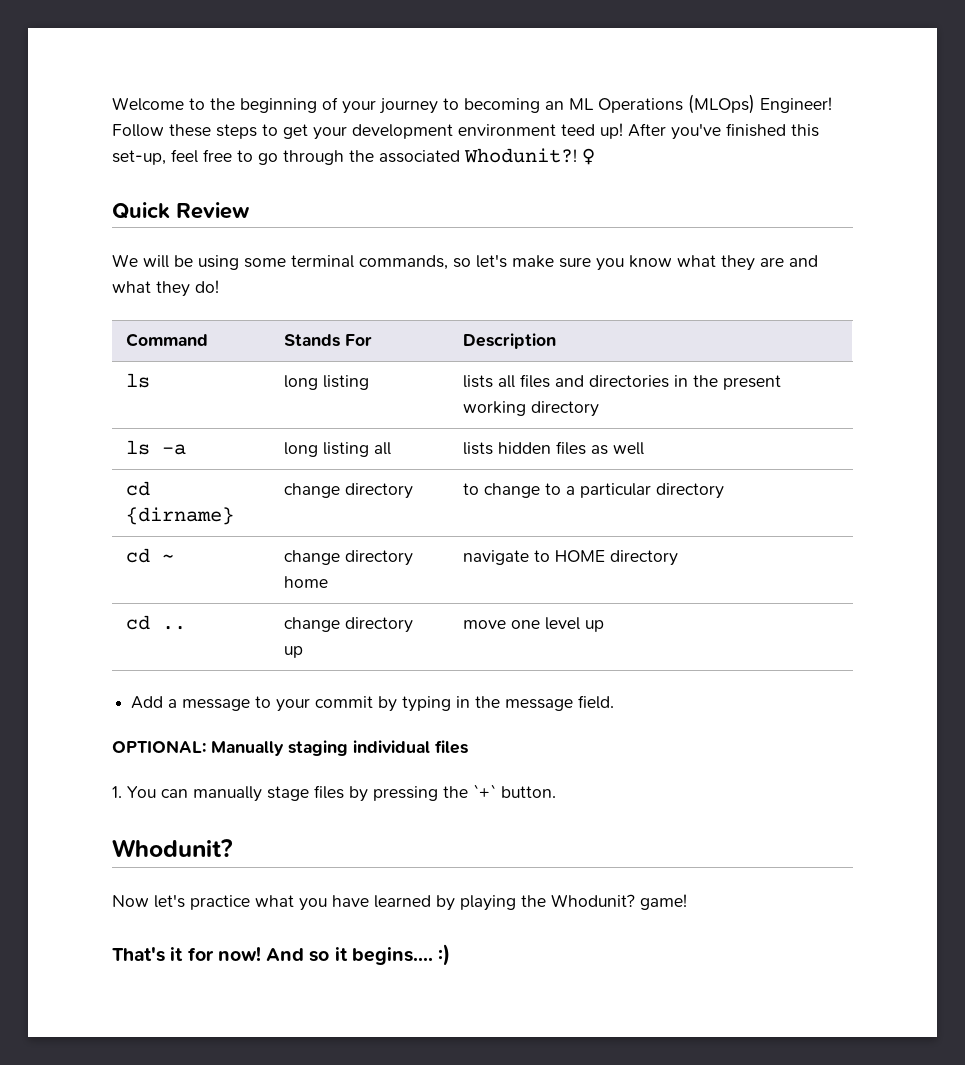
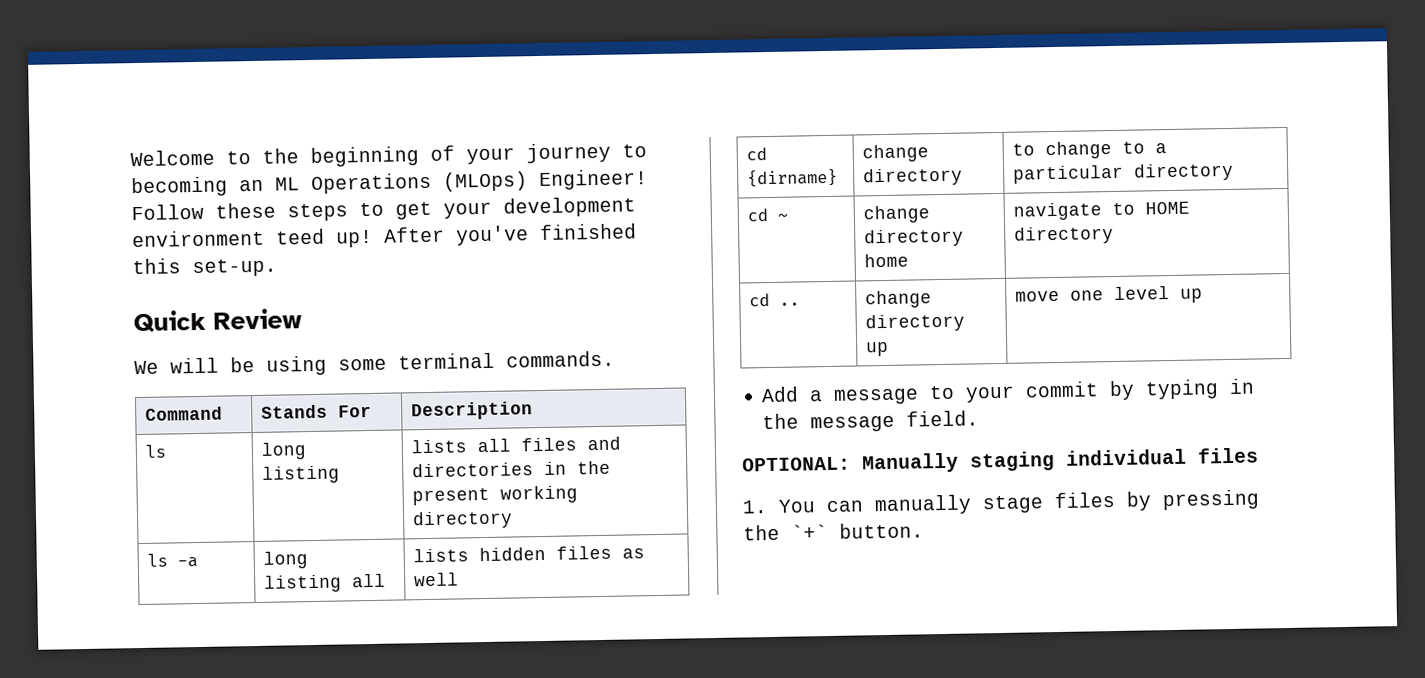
[112,148,595,165] set-up, feel free to go through the associated Whodunit?! ♀ -> [192,258,277,278] set-up.
[359,254,818,271] [112,280,219,297] commands, so let's make sure you know what they are and what they do! -> [506,350,615,368] commands.
[112,839,233,857] [112,894,687,911] [112,944,451,966] // Whodunit? // Now let's practice what you have learned by playing the Whodunit? game! // That's it for now! And so it begins.... :) -> (924, 530) none

